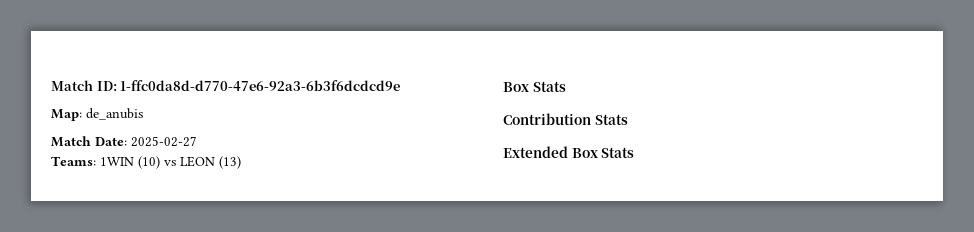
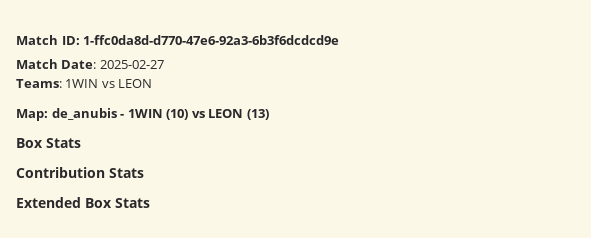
[51,108,143,121] // Map: de_anubis -> (340, 40) none
(134, 161) none -> [101,79,153,88] [16,108,163,121] vs LEON // Map: de_anubis - 1WIN

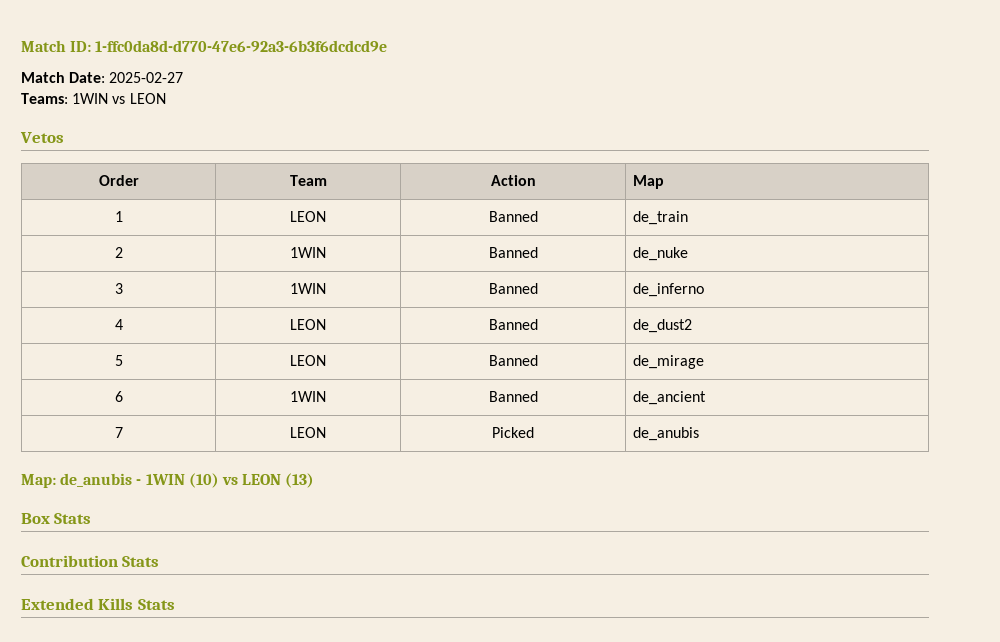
(153, 83) none -> [20,132,64,143] [98,175,139,186] [289,175,327,186] [490,175,536,186] [633,175,665,189] [114,211,123,222] [290,211,326,222] [488,211,538,222] [633,211,689,225] [114,247,123,258] [290,247,326,258] [488,247,538,258] [633,247,689,261] [114,283,123,294] [290,283,326,294] [488,283,538,294] [633,283,705,297] [114,319,123,330] [290,319,326,330] [488,319,538,330] [633,319,693,333] [114,355,123,366] [290,355,326,366] [488,355,538,366] [633,355,705,369] [114,391,123,402] [290,391,326,402] [488,391,538,402] [633,391,707,405] [114,427,123,438] [290,427,326,438] [492,427,534,438] [633,427,700,441] // Vetos // Order | Team | Action | Map // 1 | LEON | Banned | de_train // 2 | 1WIN | Banned | de_nuke // 3 | 1WIN | Banned | de_inferno // 4 | LEON | Banned | de_dust2 // 5 | LEON | Banned | de_mirage // 6 | 1WIN | Banned | de_ancient // 7 | LEON | Picked | de_anubis
[85,198,112,208] Box -> [98,598,134,610] Kills

